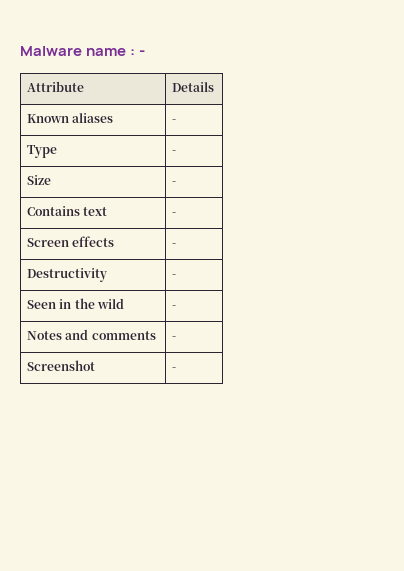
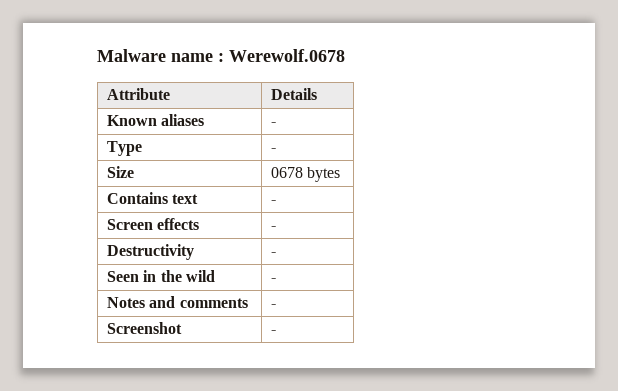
[139,50,146,56] - -> [229,49,345,62] Werewolf.0678
[172,181,177,185] - -> [271,167,341,182] 0678 bytes

